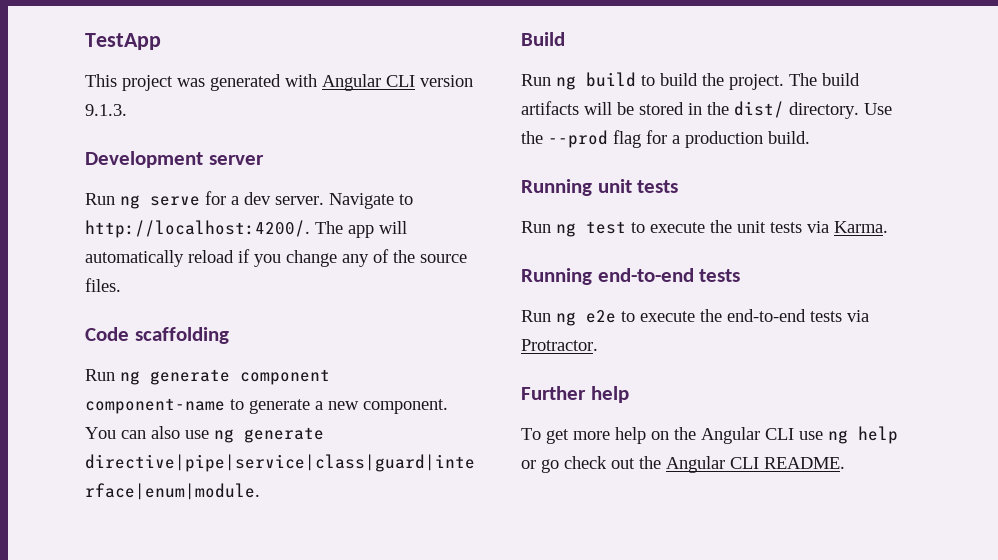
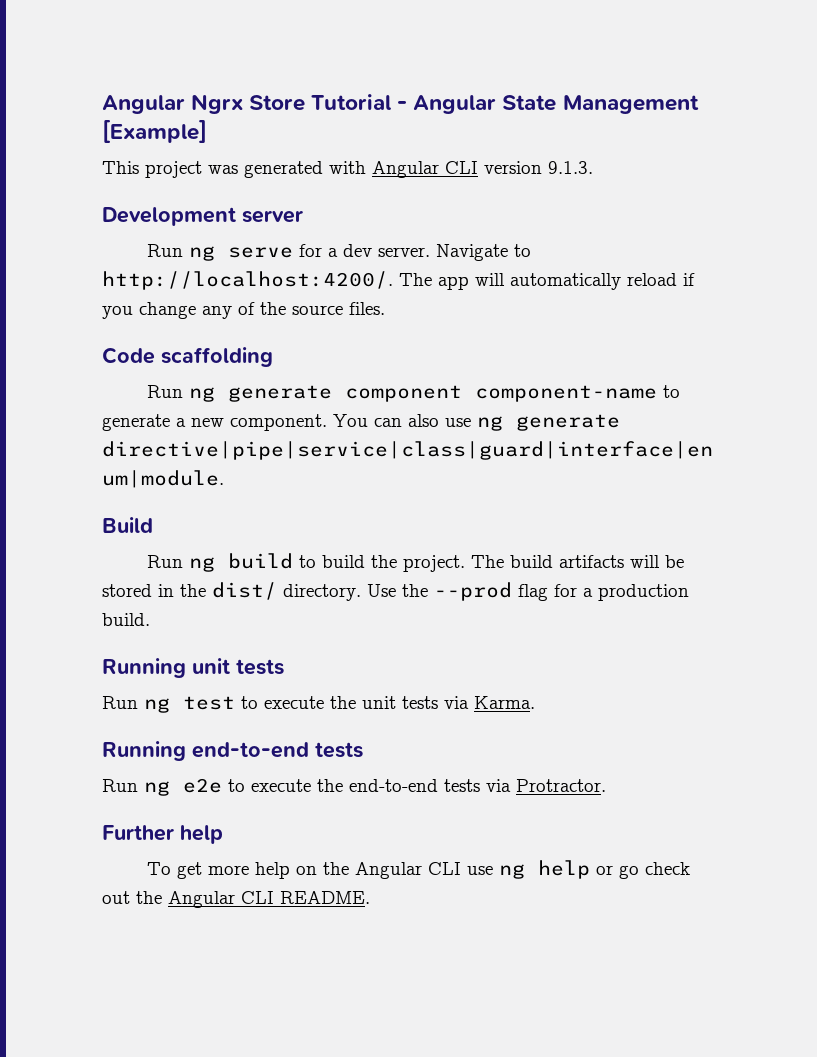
[85,33,161,50] TestApp -> [102,94,699,114] [102,120,207,143] Angular Ngrx Store Tutorial - Angular State Management [Example]

